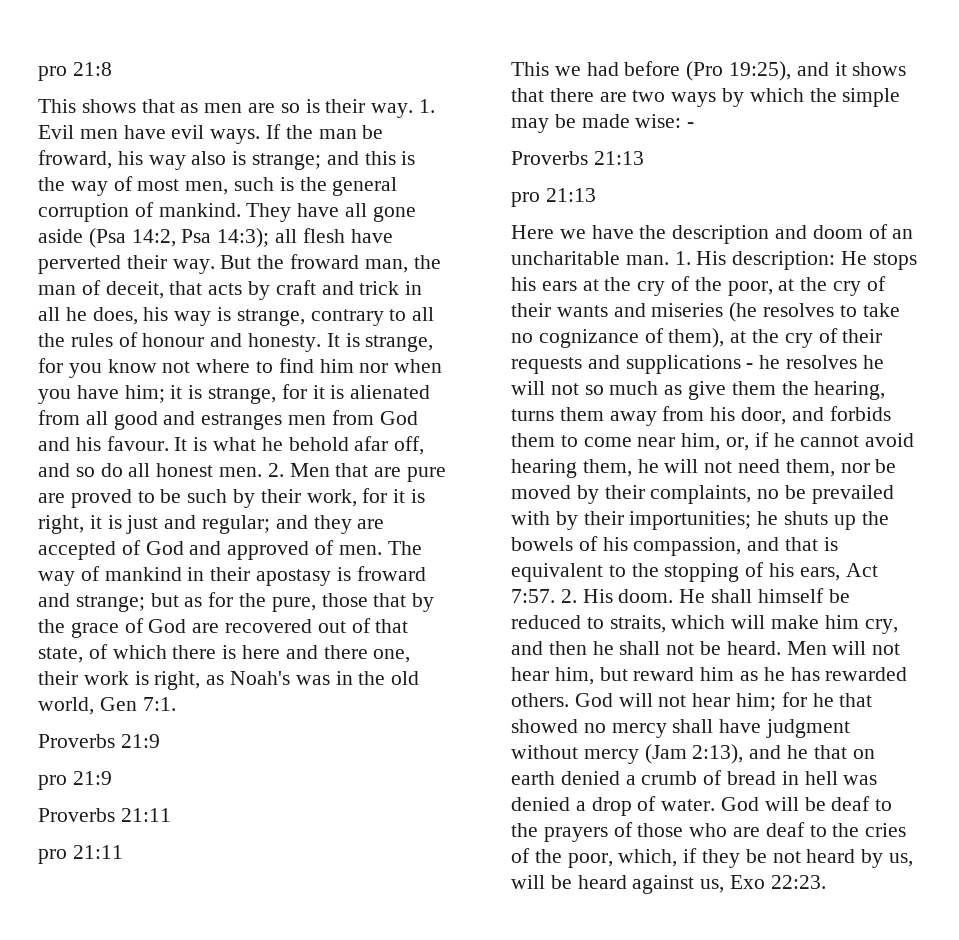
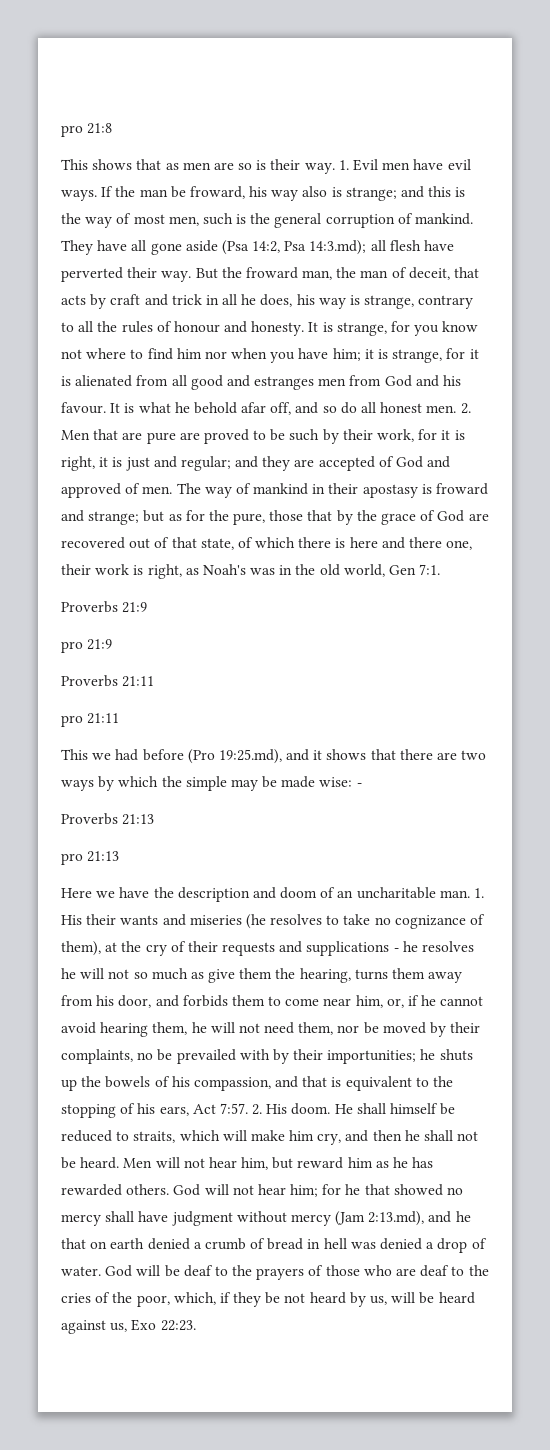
[217,228,270,248] 14:3); -> [309,240,367,255] 14:3.md);
[729,61,792,81] 19:25), -> [218,749,282,764] 19:25.md),
[732,251,917,270] [511,276,886,296] description: He stops his ears at the cry of the poor, at the cry of -> (82, 920) none
[692,744,744,764] 2:13), -> [368,1211,425,1226] 2:13.md),

